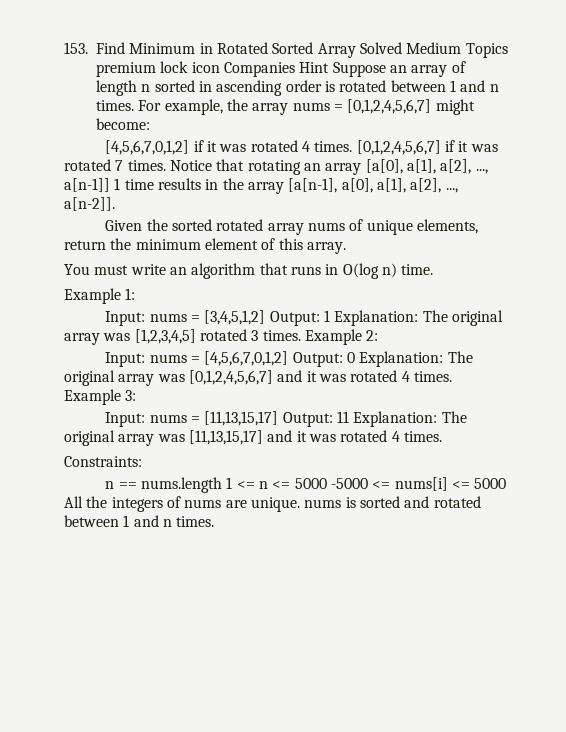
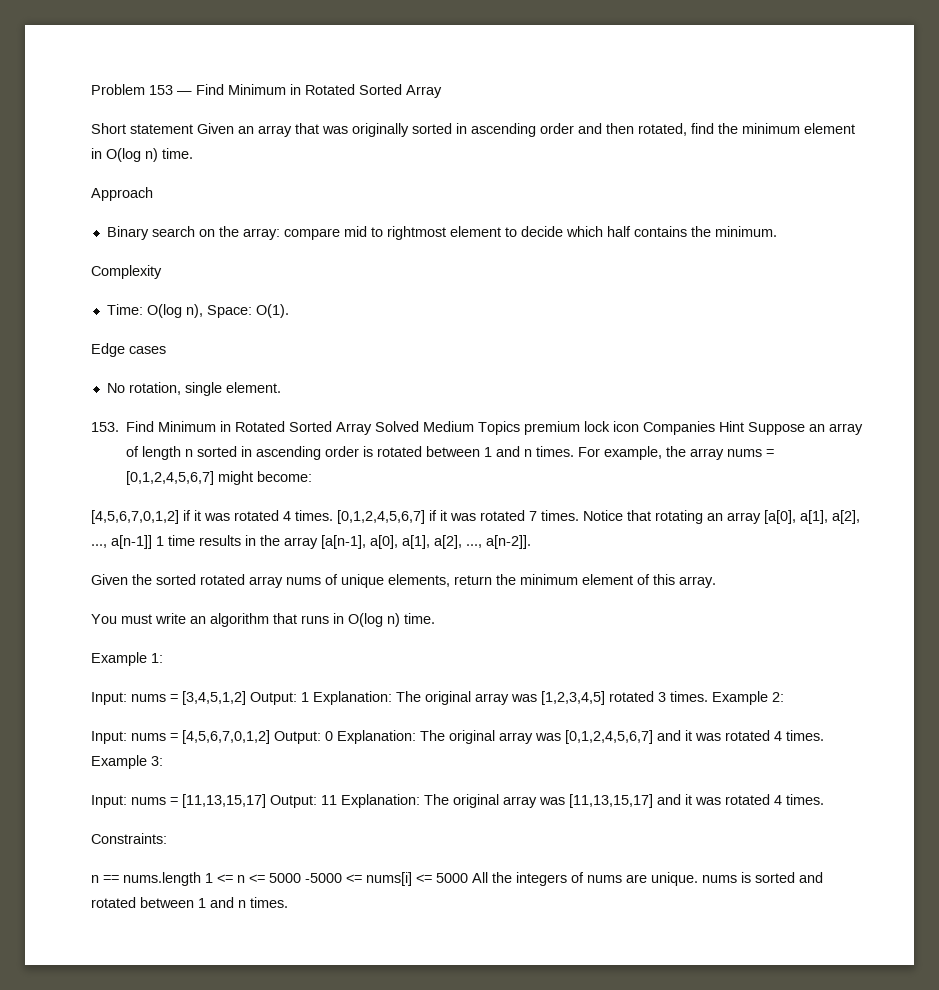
(64, 48) none -> [91,84,442,98] [91,123,855,137] [91,148,193,162] [91,187,153,201] [106,226,777,240] [91,265,162,279] [106,304,289,318] [91,343,166,357] [106,382,281,396] Problem 153 — Find Minimum in Rotated Sorted Array // Short statement Given an array that was originally sorted in ascending order and then rotated, find the minimum element in O(log n) time. // Approach // Binary search on the array: compare mid to rightmost element to decide which half contains the minimum. // Complexity // Time: O(log n), Space: O(1). // Edge cases // No rotation, single element. //

